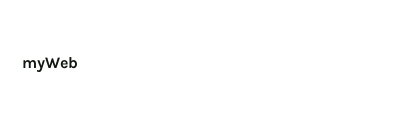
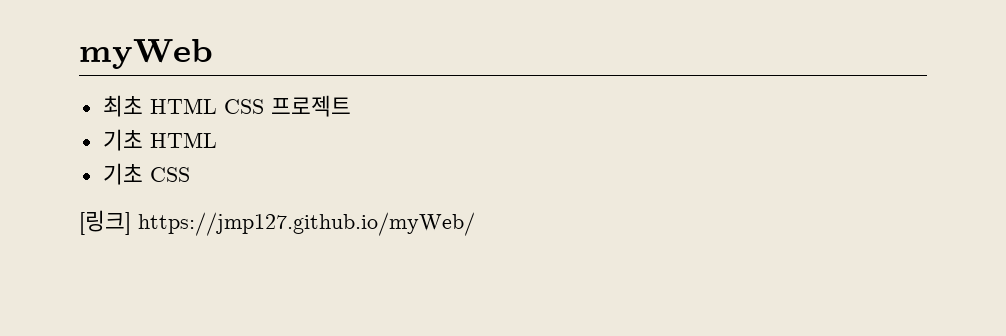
(78, 65) none -> [102,95,351,117] [102,129,217,151] [102,163,190,185] [79,210,475,236] // 최초 HTML CSS 프로젝트 // 기초 HTML // 기초 CSS // [링크] https://jmp127.github.io/myWeb/

